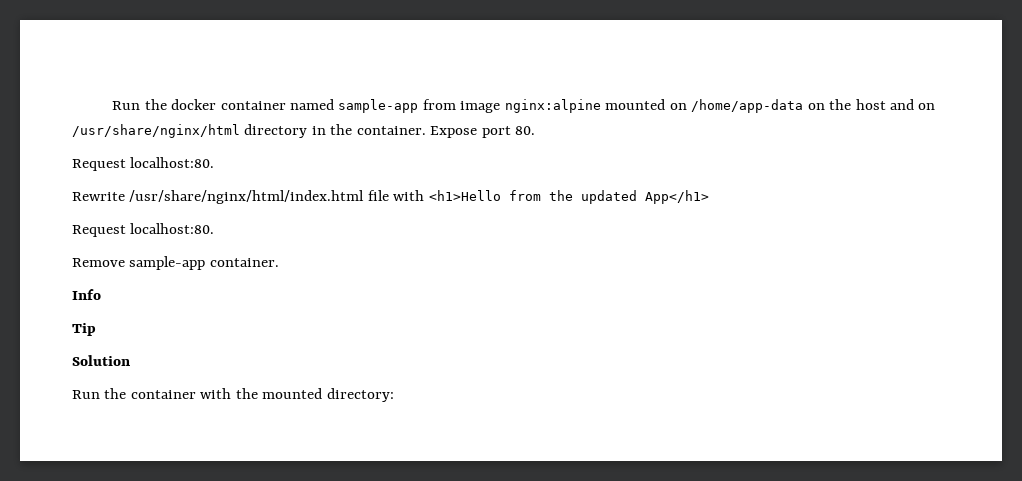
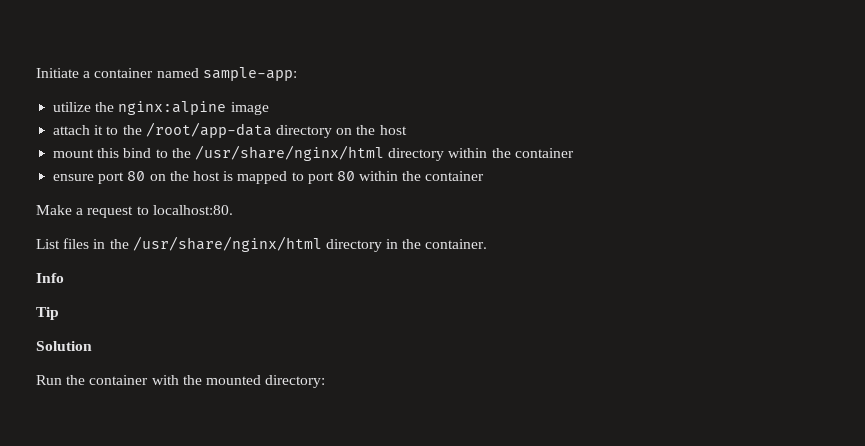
[112,99,936,113] Run the docker container named sample-app from image nginx:alpine mounted on /home/app-data on the host and on -> [36,67,297,81] [53,101,269,115] [53,122,407,138] [53,145,574,161] [53,171,485,184] [36,205,233,218] [36,238,129,249] Initiate a container named sample-app: // utilize the nginx:alpine image // attach it to the /root/app-data directory on the host // mount this bind to the /usr/share/nginx/html directory within the container // ensure port 80 on the host is mapped to port 80 within the container // Make a request to localhost:80. // List files in the
[430,126,536,138] [72,157,215,171] [72,190,709,204] [72,223,215,237] [72,256,279,270] Expose port 80. // Request localhost:80. // Rewrite /usr/share/nginx/html/index.html file with <h1>Hello from the updated App</h1> // Request localhost:80. // Remove sample-app container. -> (488, 244) none

